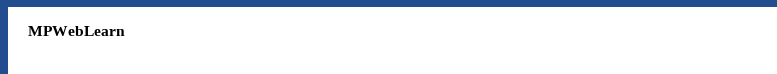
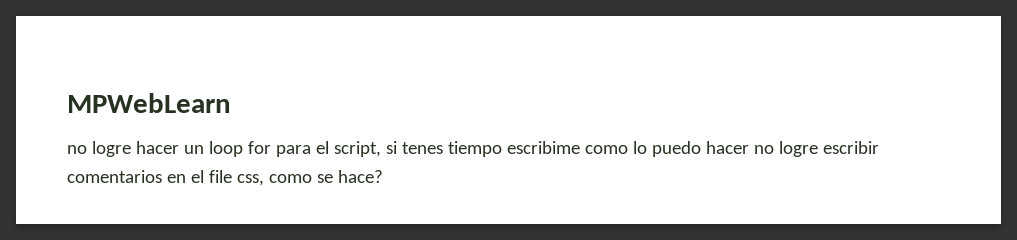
(125, 31) none -> [67,141,879,157] [67,170,383,186] // no logre hacer un loop for para el script, si tenes tiempo escribime como lo puedo hacer no logre escribir comentarios en el file css, como se hace?

